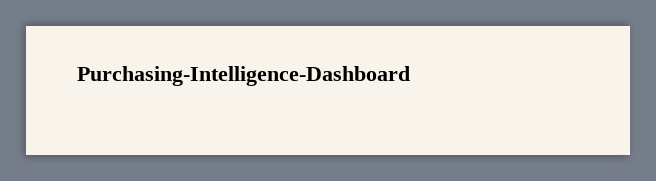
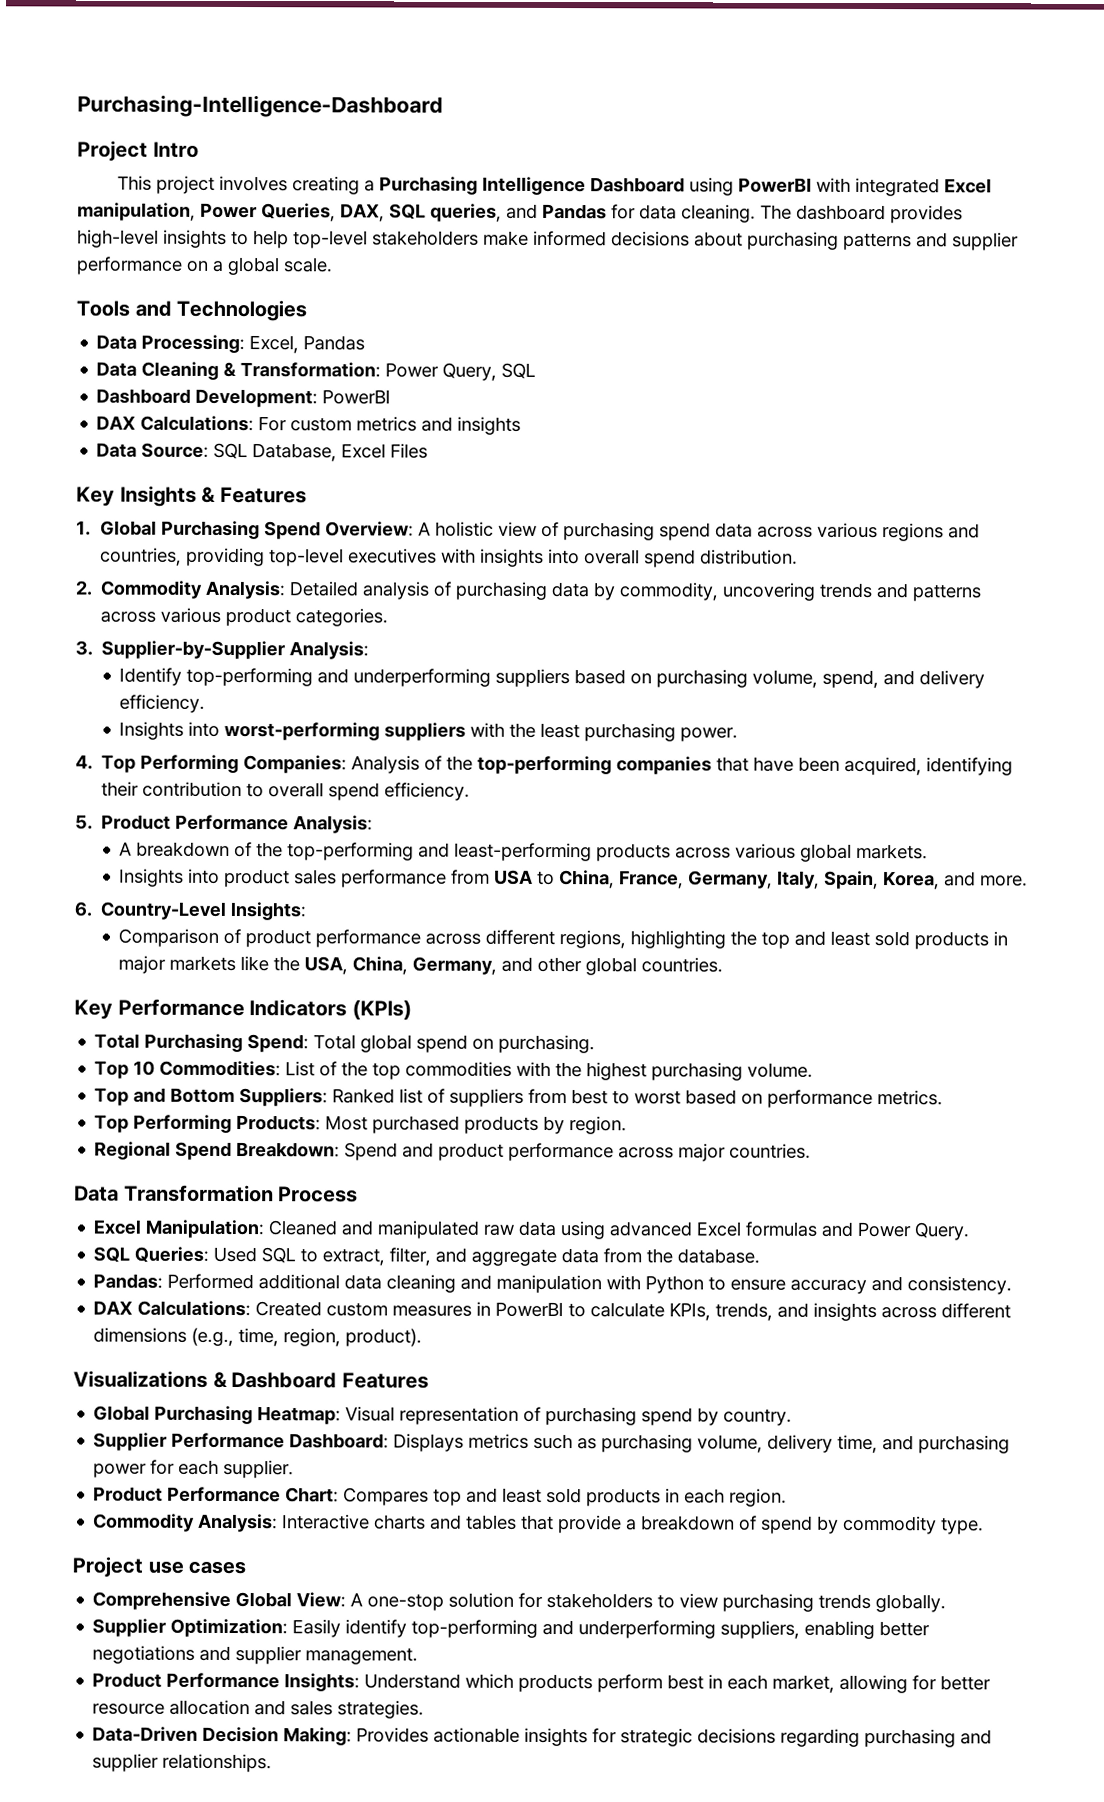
(410, 76) none -> [77,140,199,162] [116,175,992,197] [77,202,963,224] [77,229,1019,251] [76,256,333,276] [76,299,308,322] [96,334,366,354] [96,361,537,381] [96,388,392,408] [96,415,522,435] [96,442,429,462] [76,485,307,507] [76,520,981,542] [100,547,799,568] [75,580,982,602] [100,607,389,627] [75,640,370,660] [119,667,986,689] [119,694,206,713] [119,721,739,742] [75,754,1014,776] [101,781,471,801] [75,814,374,834] [119,841,929,862] [119,868,1029,890] [74,901,307,921] [118,928,1009,950] [118,955,724,976] [74,998,412,1021] [94,1033,596,1054] [94,1060,814,1081] [94,1087,944,1109] [94,1114,628,1135] [94,1141,812,1162] [74,1184,359,1203] [93,1219,970,1241] [93,1246,761,1267] [93,1273,1013,1295] [93,1300,1012,1322] [93,1327,423,1347] [73,1370,429,1389] [93,1405,793,1426] [93,1432,1011,1454] [93,1459,295,1479] [93,1486,788,1507] [93,1513,985,1535] [72,1556,247,1578] [92,1591,947,1613] [92,1618,931,1640] [92,1645,419,1665] [92,1672,992,1694] [92,1699,425,1719] [92,1726,993,1748] [92,1753,273,1773] // Project Intro // This project involves creating a Purchasing Intelligence Dashboard using PowerBI with integrated Excel manipulation, Power Queries, DAX, SQL queries, and Pandas for data cleaning. The dashboard provides high-level insights to help top-level stakeholders make informed decisions about purchasing patterns and supplier performance on a global scale. // Tools and Technologies // Data Processing: Excel, Pandas // Data Cleaning & Transformation: Power Query, SQL // Dashboard Development: PowerBI // DAX Calculations: For custom metrics and insights // Data Source: SQL Database, Excel Files // Key Insights & Features // 1. Global Purchasing Spend Overview: A holistic view of purchasing spend data across various regions and countries, providing top-level executives with insights into overall spend distribution. // 2. Commodity Analysis: Detailed analysis of purchasing data by commodity, uncovering trends and patterns across various product categories. // 3. Supplier-by-Supplier Analysis: // Identify top-performing and underperforming suppliers based on purchasing volume, spend, and delivery efficiency. // Insights into worst-performing suppliers with the least purchasing power. // 4. Top Performing Companies: Analysis of the top-performing companies that have been acquired, identifying their contribution to overall spend efficiency. // 5. Product Performance Analysis: // A breakdown of the top-performing and least-performing products across various global markets. // Insights into product sales performance from USA to China, France, Germany, Italy, Spain, Korea, and more. // 6. Country-Level Insights: // Comparison of product performance across different regions, highlighting the top and least sold products in major markets like the USA, China, Germany, and other global countries. // Key Performance Indicators (KPIs) // Total Purchasing Spend: Total global spend on purchasing. // Top 10 Commodities: List of the top commodities with the highest purchasing volume. // Top and Bottom Suppliers: Ranked list of suppliers from best to worst based on performance metrics. // Top Performing Products: Most purchased products by region. // Regional Spend Breakdown: Spend and product performance across major countries. // Data Transformation Process // Excel Manipulation: Cleaned and manipulated raw data using advanced Excel formulas and Power Query. // SQL Queries: Used SQL to extract, filter, and aggregate data from the database. // Pandas: Performed additional data cleaning and manipulation with Python to ensure accuracy and consistency. // DAX Calculations: Created custom measures in PowerBI to calculate KPIs, trends, and insights across different dimensions (e.g., time, region, product). // Visualizations & Dashboard Features // Global Purchasing Heatmap: Visual representation of purchasing spend by country. // Supplier Performance Dashboard: Displays metrics such as purchasing volume, delivery time, and purchasing power for each supplier. // Product Performance Chart: Compares top and least sold products in each region. // Commodity Analysis: Interactive charts and tables that provide a breakdown of spend by commodity type. // Project use cases // Comprehensive Global View: A one-stop solution for stakeholders to view purchasing trends globally. // Supplier Optimization: Easily identify top-performing and underperforming suppliers, enabling better negotiations and supplier management. // Product Performance Insights: Understand which products perform best in each market, allowing for better resource allocation and sales strategies. // Data-Driven Decision Making: Provides actionable insights for strategic decisions regarding purchasing and supplier relationships.

